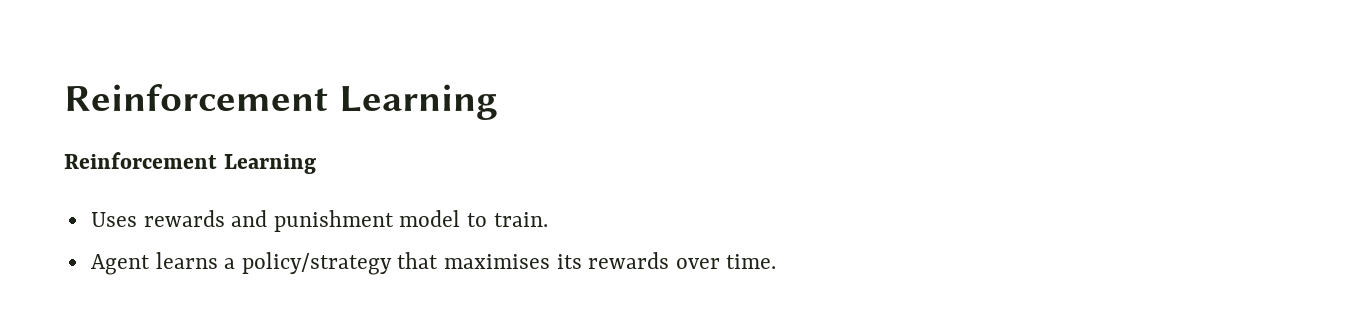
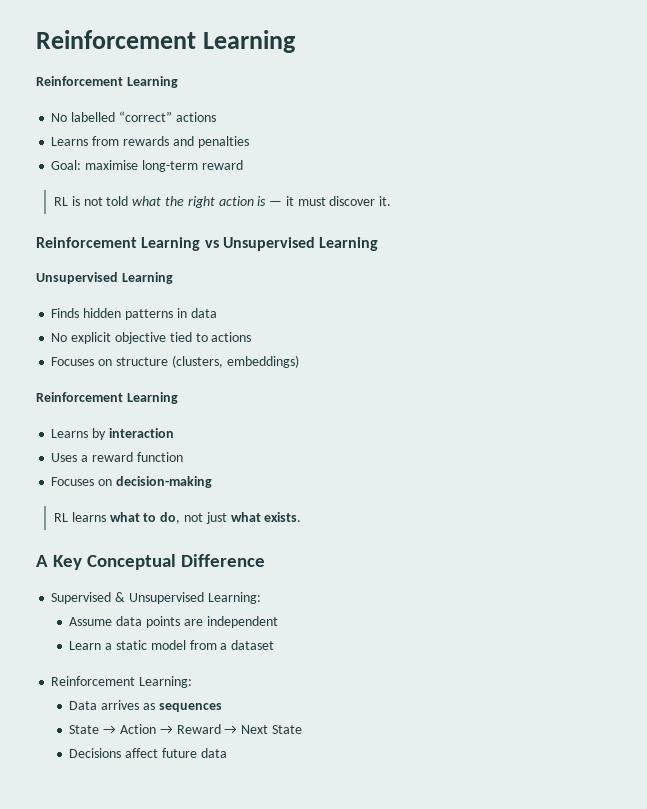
[90,210,548,232] [90,252,777,275] Uses rewards and punishment model to train. // Agent learns a policy/strategy that maximises its rewards over time. -> [51,111,216,122] [51,136,249,148] [51,160,243,172] [54,196,392,208] [36,237,379,251] [36,272,173,284] [51,308,217,320] [51,332,252,344] [51,355,299,368] [36,392,178,404] [51,428,174,440] [51,452,183,462] [51,476,212,488] [54,512,302,524] [36,554,266,570] [51,592,261,604] [69,616,278,628] [69,640,275,650] [51,676,193,688] [69,700,222,712] [69,724,302,734] [69,748,227,758] No labelled “correct” actions // Learns from rewards and penalties // Goal: maximise long-term reward // RL is not told what the right action is — it must discover it. // Reinforcement Learning vs Unsupervised Learning // Unsupervised Learning // Finds hidden patterns in data // No explicit objective tied to actions // Focuses on structure (clusters, embeddings) // Reinforcement Learning // Learns by interaction // Uses a reward function // Focuses on decision-making // RL learns what to do, not just what exists. // A Key Conceptual Difference // Supervised & Unsupervised Learning: // Assume data points are independent // Learn a static model from a dataset // Reinforcement Learning: // Data arrives as sequences // State → Action → Reward → Next State // Decisions affect future data

